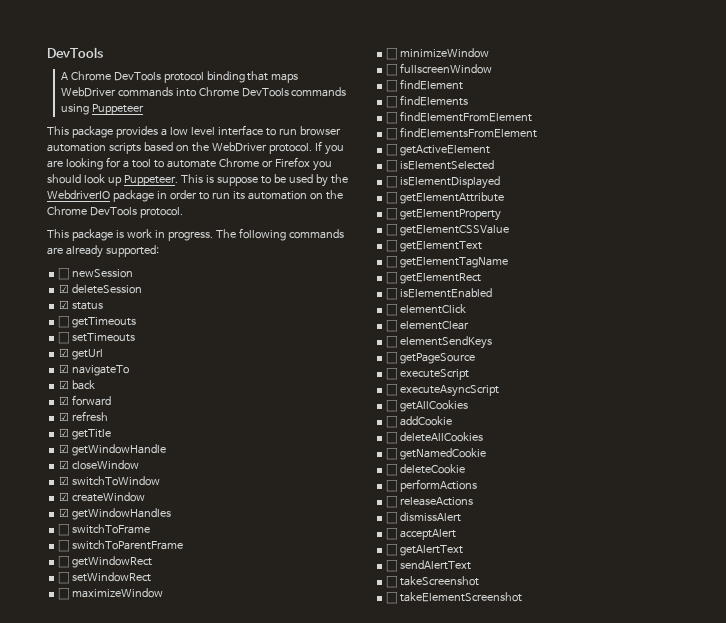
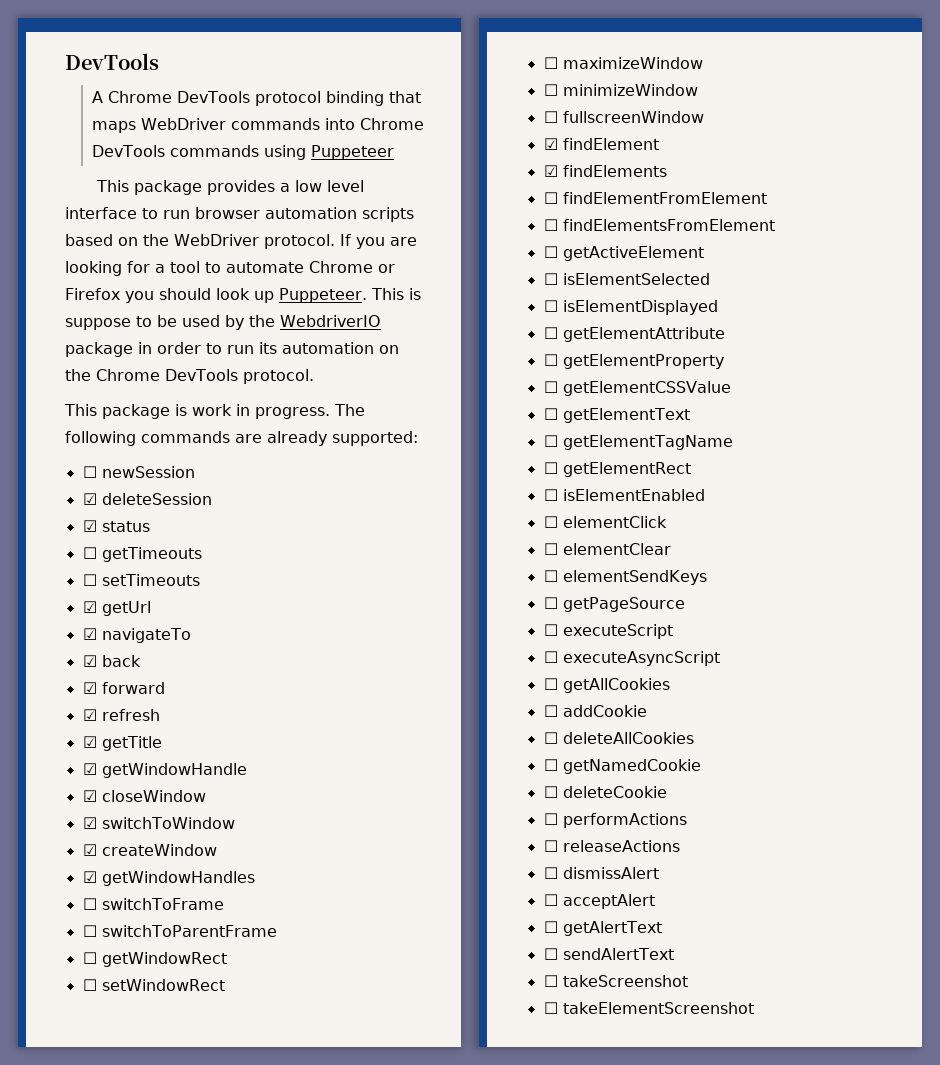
[386,80,398,92] ☐ -> [543,138,558,150] ☑
[386,96,398,108] ☐ -> [543,165,558,177] ☑

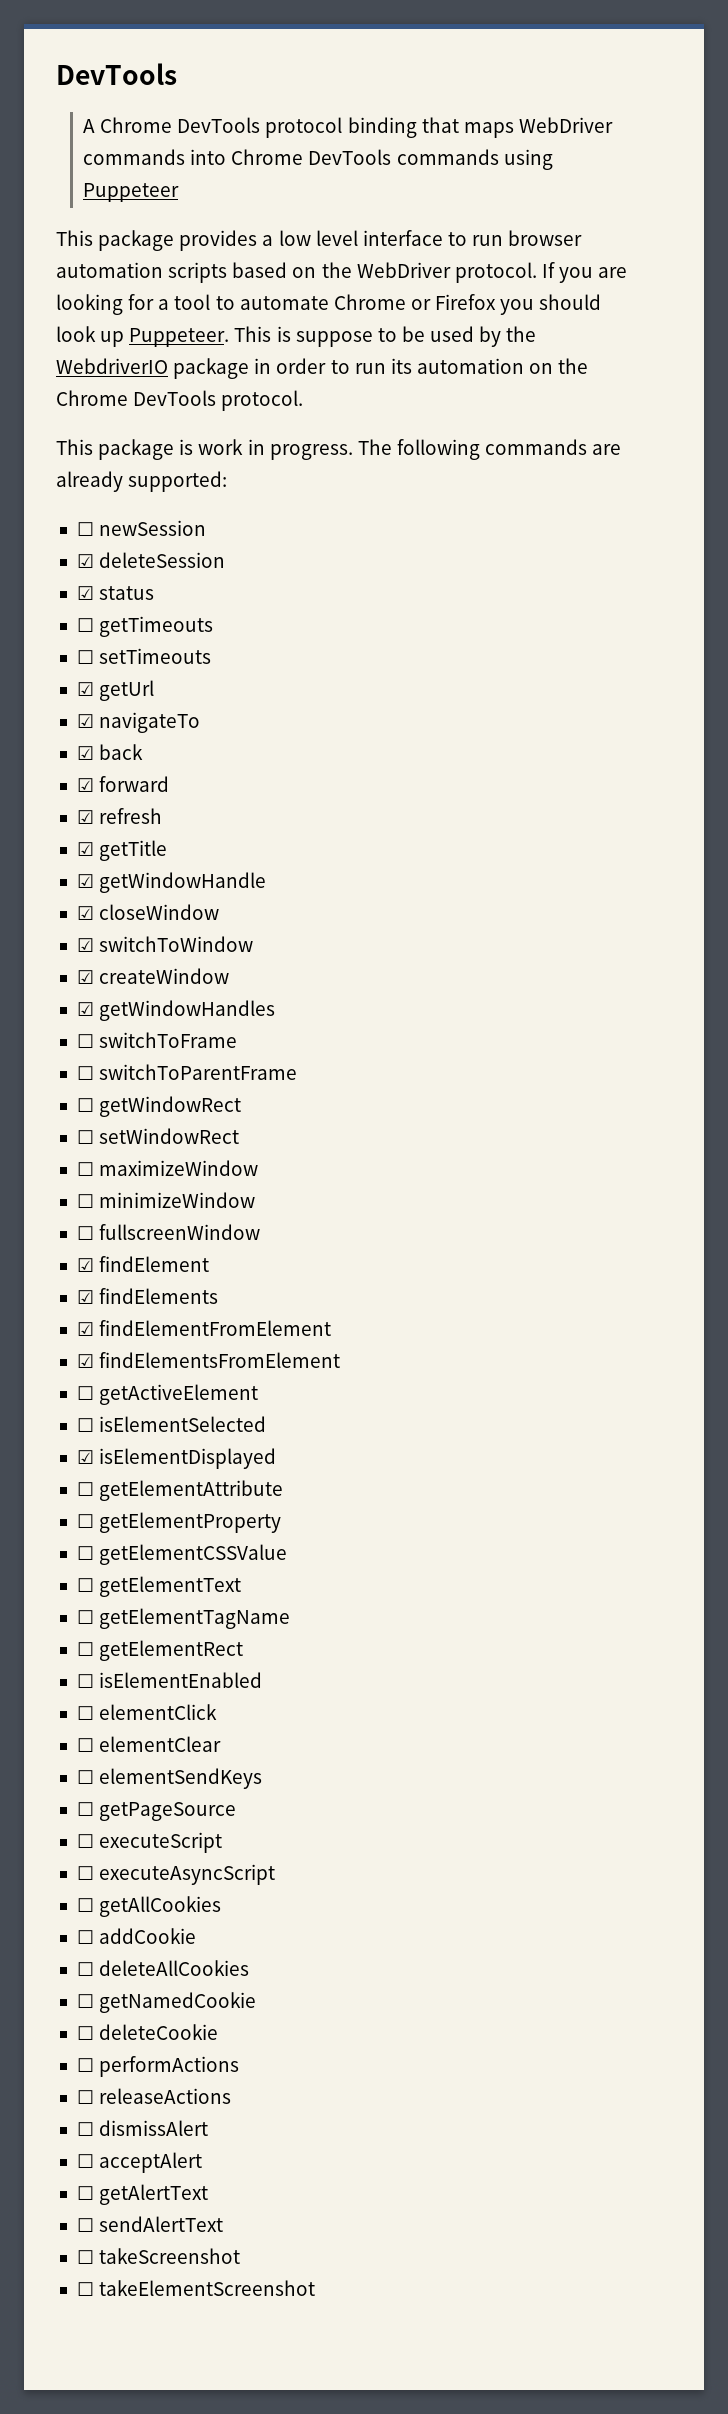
[543,192,558,204] ☐ -> [76,1322,94,1336] ☑
[543,219,558,231] ☐ -> [76,1354,94,1368] ☑
[543,300,558,312] ☐ -> [76,1450,94,1464] ☑

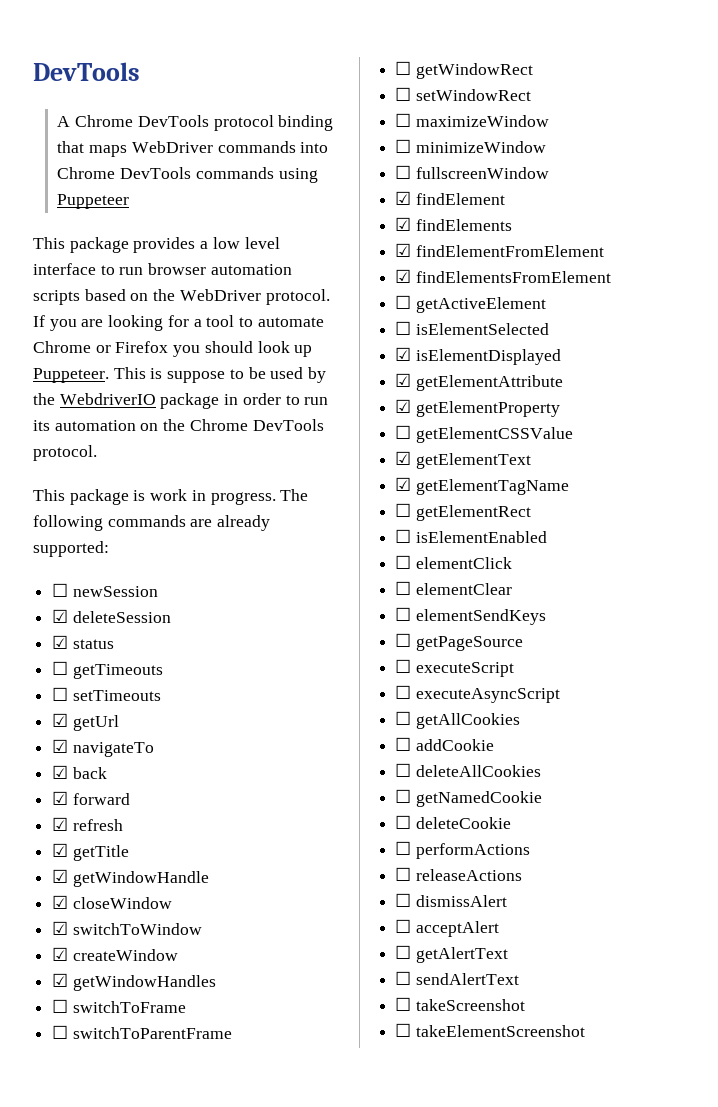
[76,1482,94,1496] ☐ -> [395,373,412,387] ☑
[76,1514,94,1528] ☐ -> [395,399,412,413] ☑
[76,1578,94,1592] ☐ -> [395,451,412,465] ☑
[76,1610,94,1624] ☐ -> [395,477,412,491] ☑

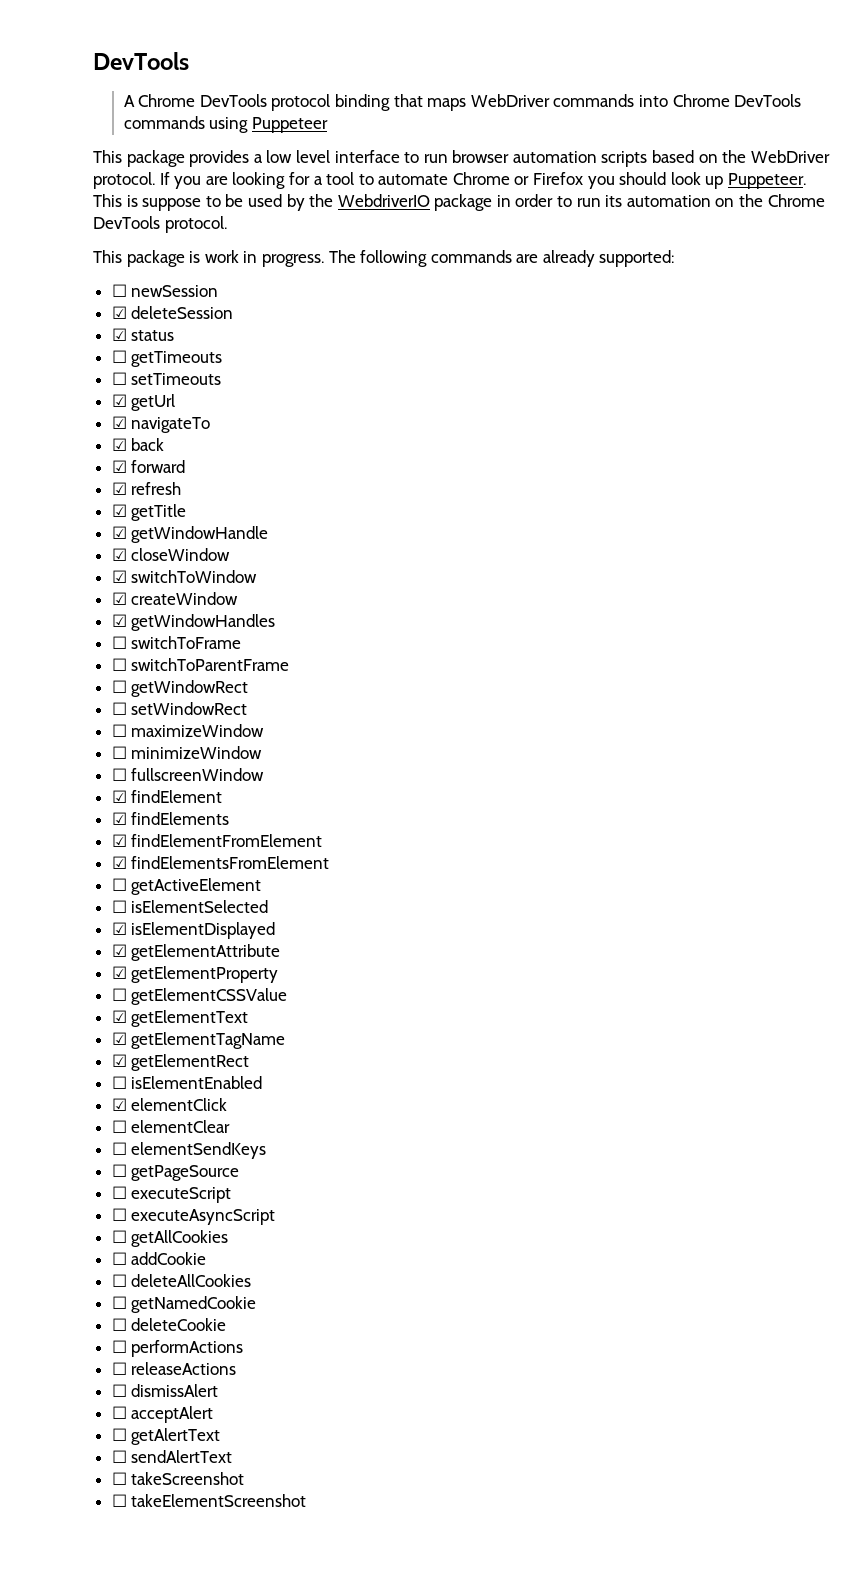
[395,503,412,517] ☐ -> [111,1054,127,1067] ☑
[395,555,412,569] ☐ -> [111,1098,127,1111] ☑

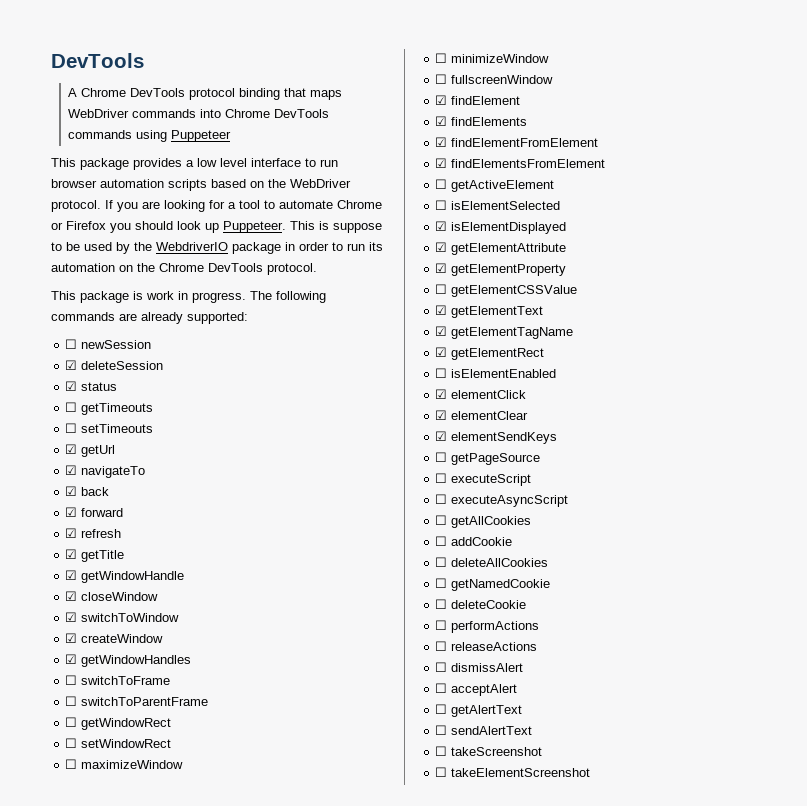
[111,1120,127,1133] ☐ -> [435,410,448,420] ☑
[111,1142,127,1155] ☐ -> [435,431,448,441] ☑

